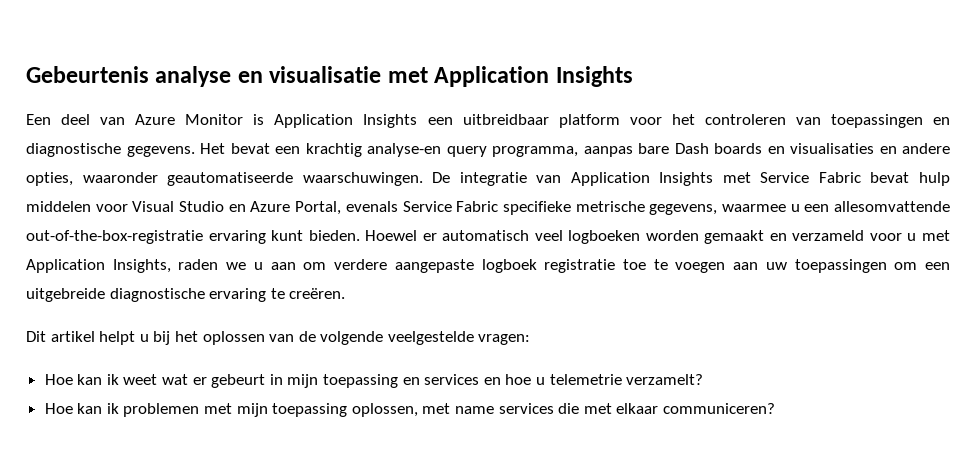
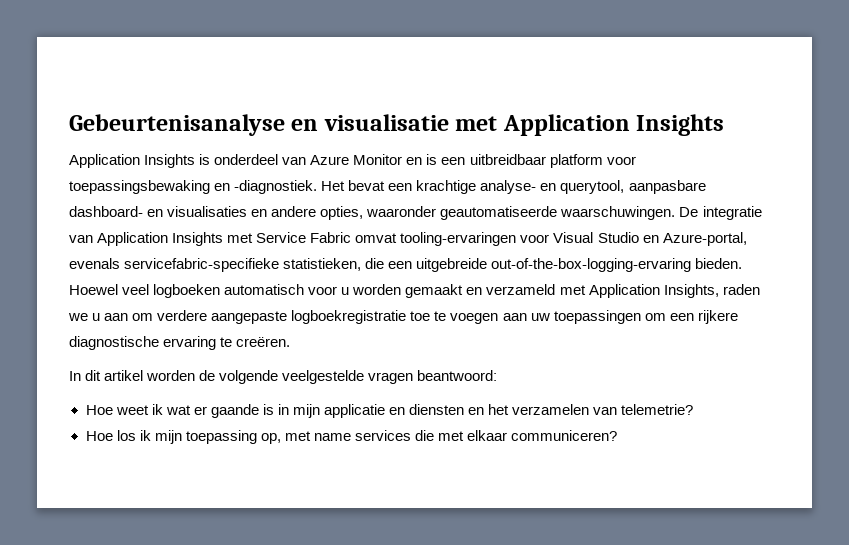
[26,66,232,87] Gebeurtenis analyse -> [69,114,285,136] Gebeurtenisanalyse
[26,114,950,128] [26,143,762,157] Een deel van Azure Monitor is Application Insights een uitbreidbaar platform voor het controleren van toepassingen en diagnostische gegevens. Het bevat een krachtig analyse-en query programma, aanpas bare Dash boards -> [69,154,636,168] [69,180,706,194] [69,206,143,217] Application Insights is onderdeel van Azure Monitor en is een uitbreidbaar platform voor toepassingsbewaking en -diagnostiek. Het bevat een krachtige analyse- en querytool, aanpasbare dashboard-
[870,172,951,186] [26,201,91,212] bevat hulp middelen -> [355,232,517,246] omvat tooling-ervaringen
[250,201,950,215] [26,230,641,244] Azure Portal, evenals Service Fabric specifieke metrische gegevens, waarmee u een allesomvattende out-of-the-box-registratie ervaring kunt bieden. Hoewel er automatisch veel logboeken -> [662,232,747,246] [69,258,743,272] [69,284,350,298] Azure-portal, evenals servicefabric-specifieke statistieken, die een uitgebreide out-of-the-box-logging-ervaring bieden. Hoewel veel logboeken automatisch voor u
[869,233,917,241] voor u -> (556, 289) none
[481,259,616,273] logboek registratie -> [291,310,407,324] logboekregistratie
[26,288,105,302] uitgebreide -> [697,310,738,324] rijkere
[26,331,295,345] Dit artikel helpt u bij het oplossen van -> [69,370,196,381] In dit artikel worden
[478,334,531,345] [44,374,704,388] [44,403,418,417] vragen: // Hoe kan ik weet wat er gebeurt in mijn toepassing en services en hoe u telemetrie verzamelt? // Hoe kan ik problemen met mijn toepassing oplossen, -> [368,370,498,384] [85,404,694,418] [85,430,281,444] vragen beantwoord: // Hoe weet ik wat er gaande is in mijn applicatie en diensten en het verzamelen van telemetrie? // Hoe los ik mijn toepassing op,

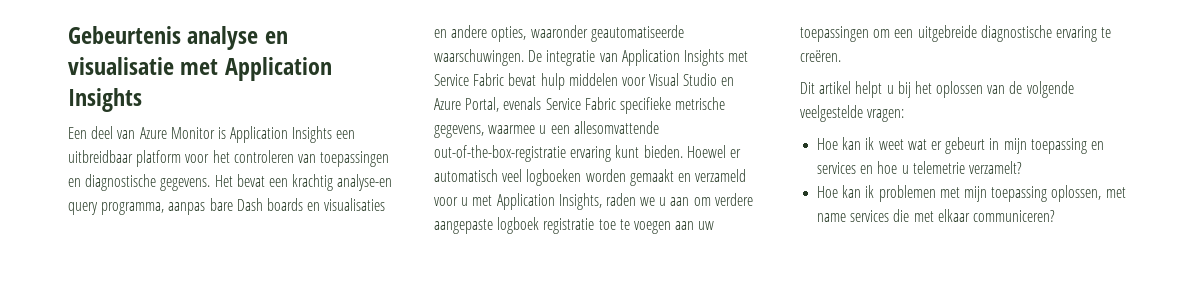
[69,114,285,136] Gebeurtenisanalyse -> [68,26,259,50] Gebeurtenis analyse
[69,154,636,168] [69,180,706,194] [69,206,143,217] Application Insights is onderdeel van Azure Monitor en is een uitbreidbaar platform voor toepassingsbewaking en -diagnostiek. Het bevat een krachtige analyse- en querytool, aanpasbare dashboard- -> [68,126,356,143] [68,150,390,167] [68,174,393,191] [68,198,303,215] Een deel van Azure Monitor is Application Insights een uitbreidbaar platform voor het controleren van toepassingen en diagnostische gegevens. Het bevat een krachtig analyse-en query programma, aanpas bare Dash boards
[355,232,517,246] omvat tooling-ervaringen -> [508,73,618,90] bevat hulp middelen
[662,232,747,246] [69,258,743,272] [69,284,350,298] Azure-portal, evenals servicefabric-specifieke statistieken, die een uitgebreide out-of-the-box-logging-ervaring bieden. Hoewel veel logboeken automatisch voor u -> [434,97,726,114] [434,121,659,138] [434,145,741,162] [434,169,582,186] Azure Portal, evenals Service Fabric specifieke metrische gegevens, waarmee u een allesomvattende out-of-the-box-registratie ervaring kunt bieden. Hoewel er automatisch veel logboeken
(556, 289) none -> [434,197,469,206] voor u
[291,310,407,324] logboekregistratie -> [497,217,595,234] logboek registratie
[697,310,738,324] rijkere -> [917,25,977,42] uitgebreide
[69,370,196,381] In dit artikel worden -> [800,81,1006,98] Dit artikel helpt u bij het oplossen van
[368,370,498,384] [85,404,694,418] [85,430,281,444] vragen beantwoord: // Hoe weet ik wat er gaande is in mijn applicatie en diensten en het verzamelen van telemetrie? // Hoe los ik mijn toepassing op, -> [867,109,905,122] [817,137,1104,154] [817,161,1022,174] [817,185,1102,202] vragen: // Hoe kan ik weet wat er gebeurt in mijn toepassing en services en hoe u telemetrie verzamelt? // Hoe kan ik problemen met mijn toepassing oplossen,

